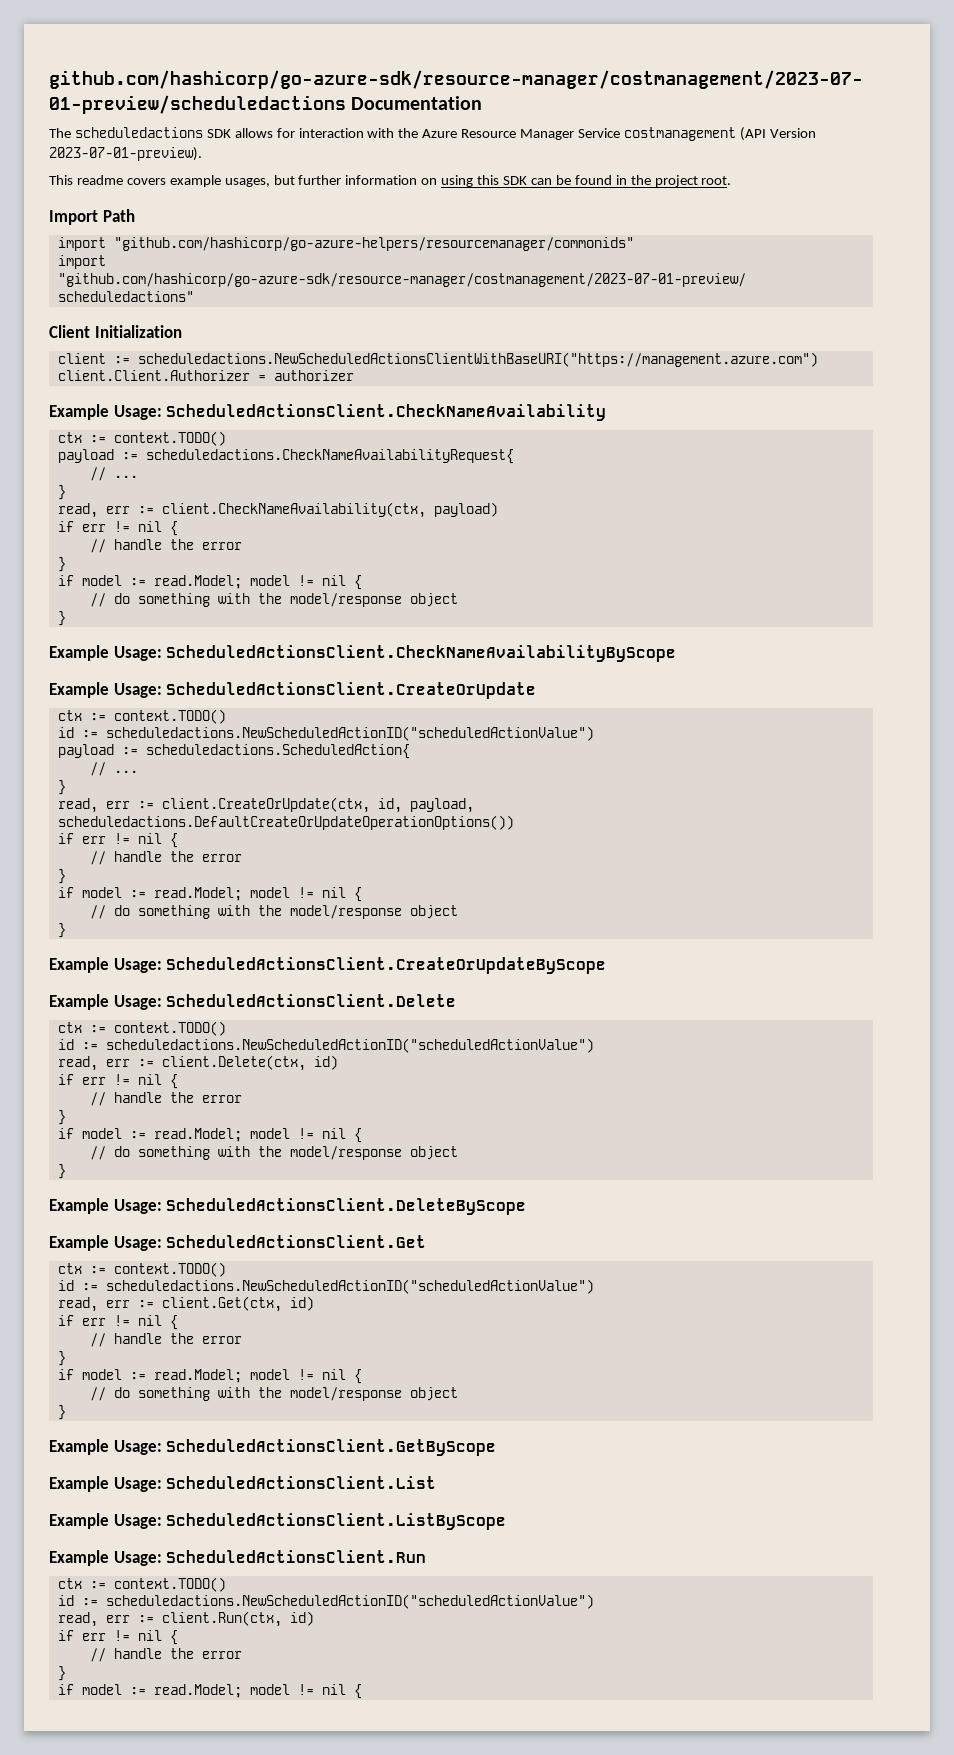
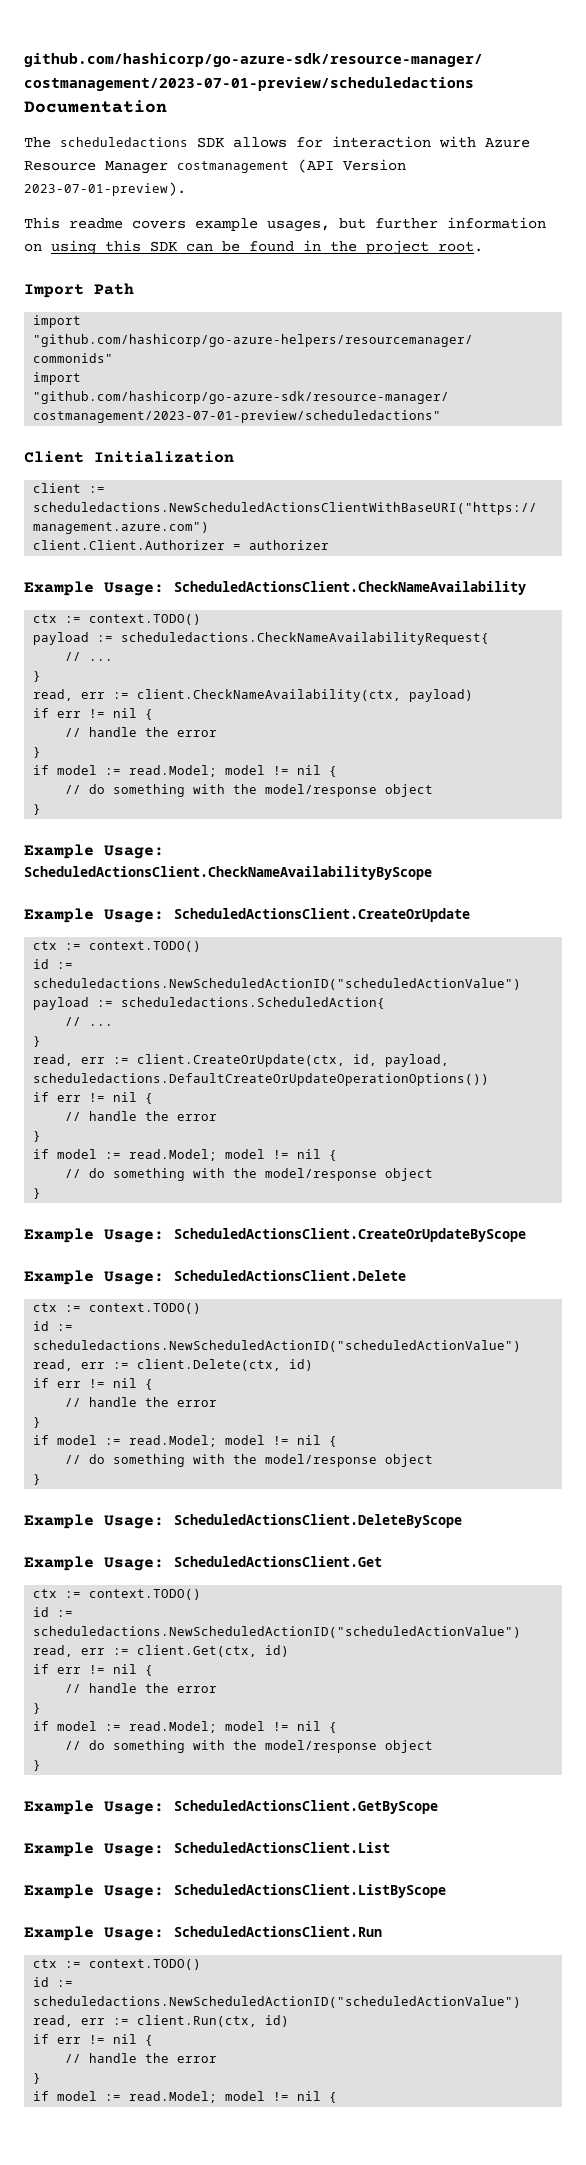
[398,128,419,138] the -> (476, 142) none
[578,128,621,138] Service -> (168, 167) none

